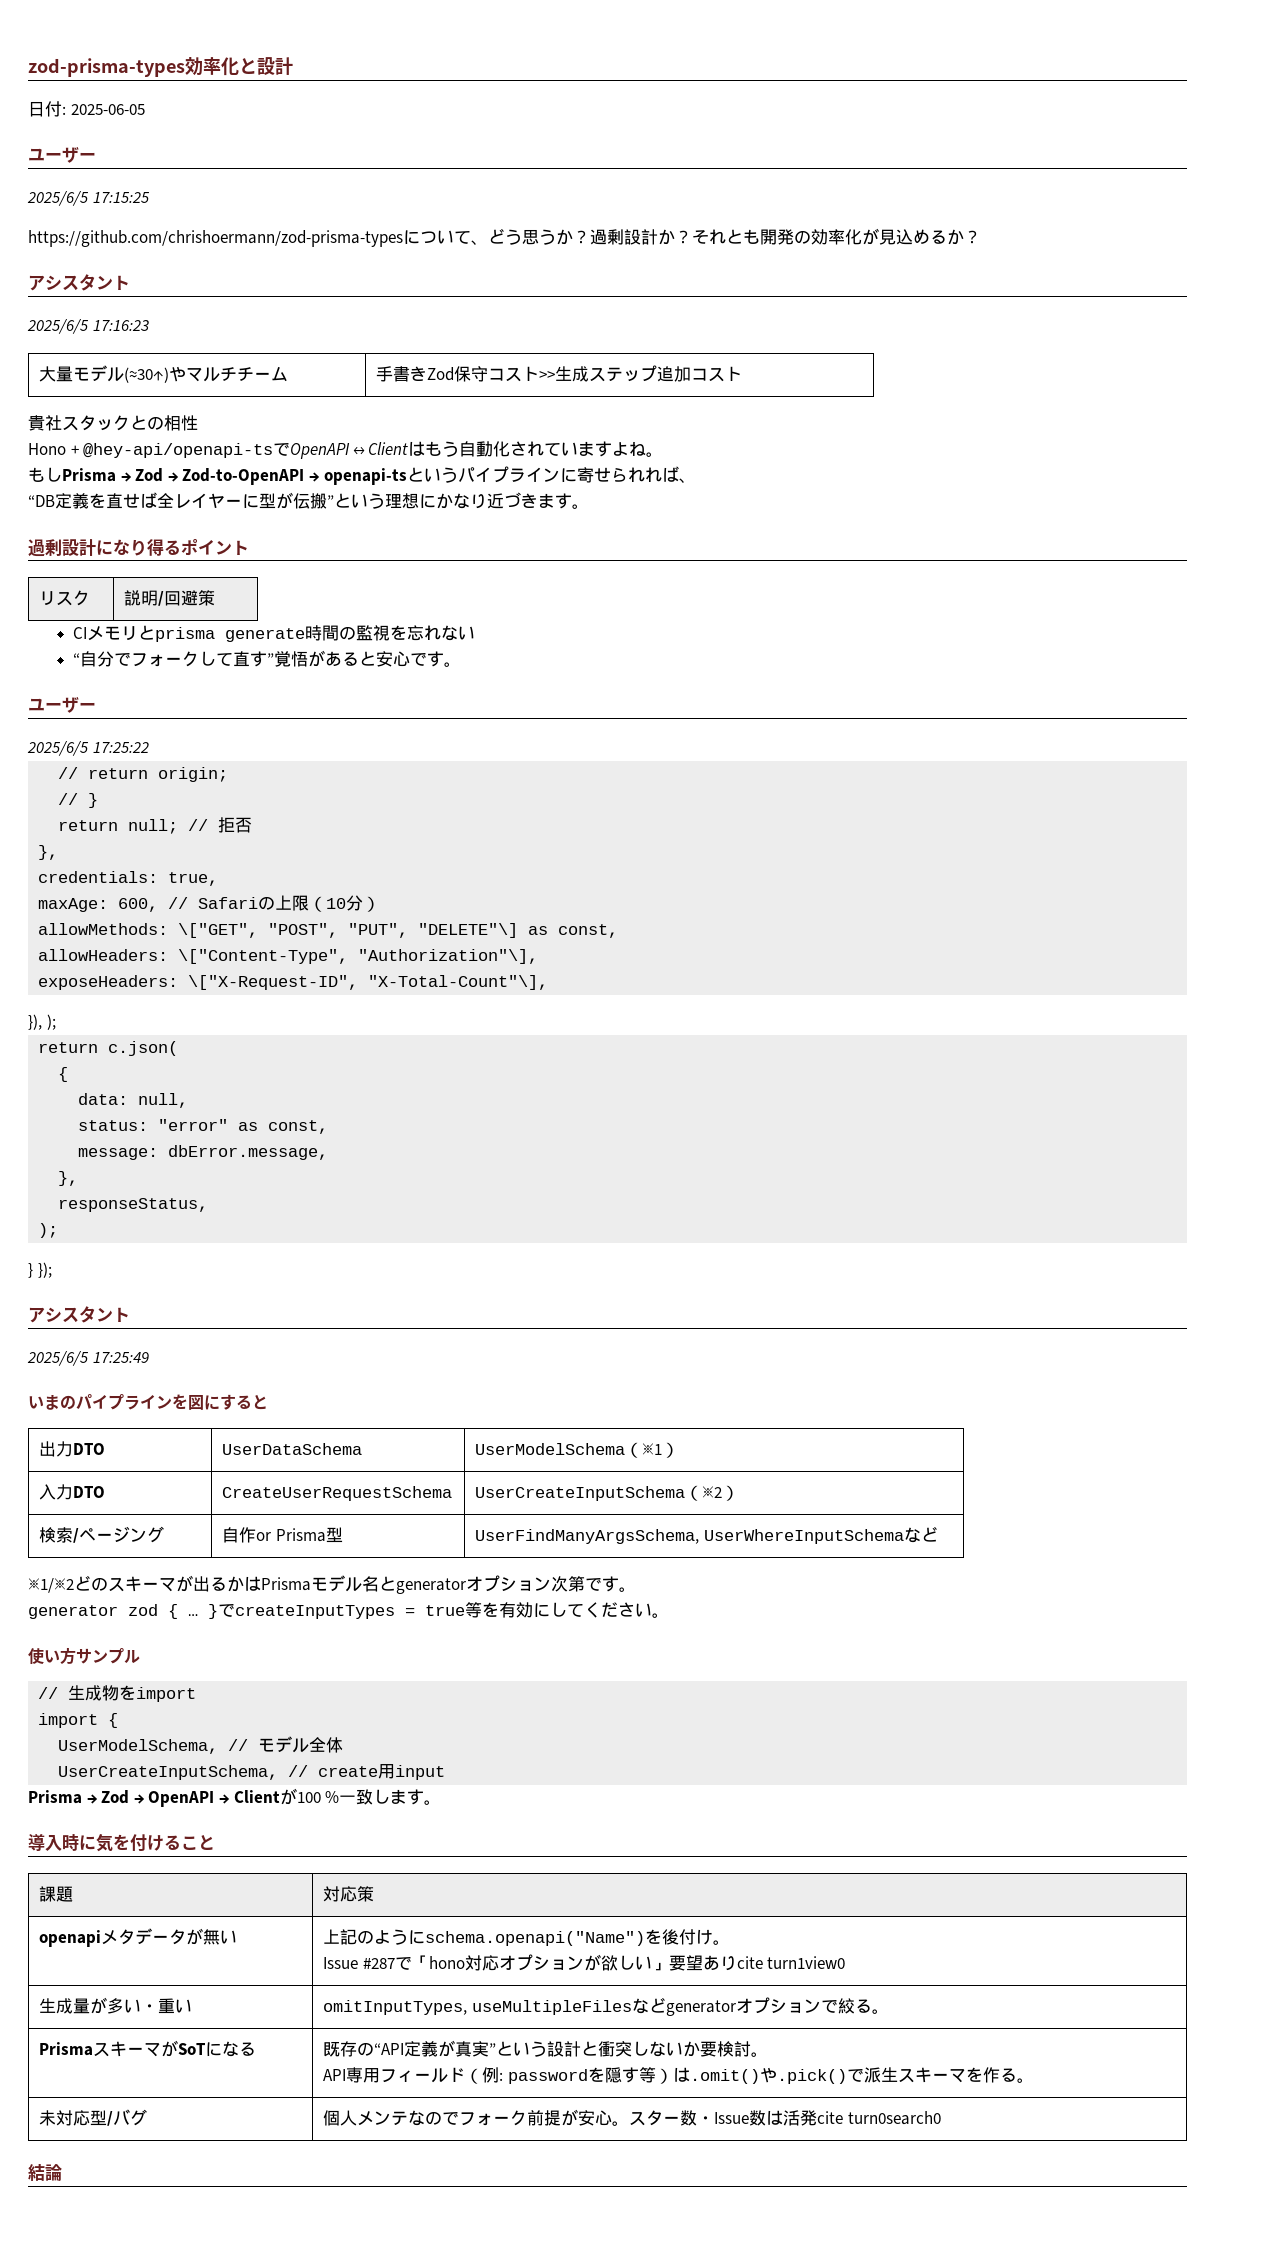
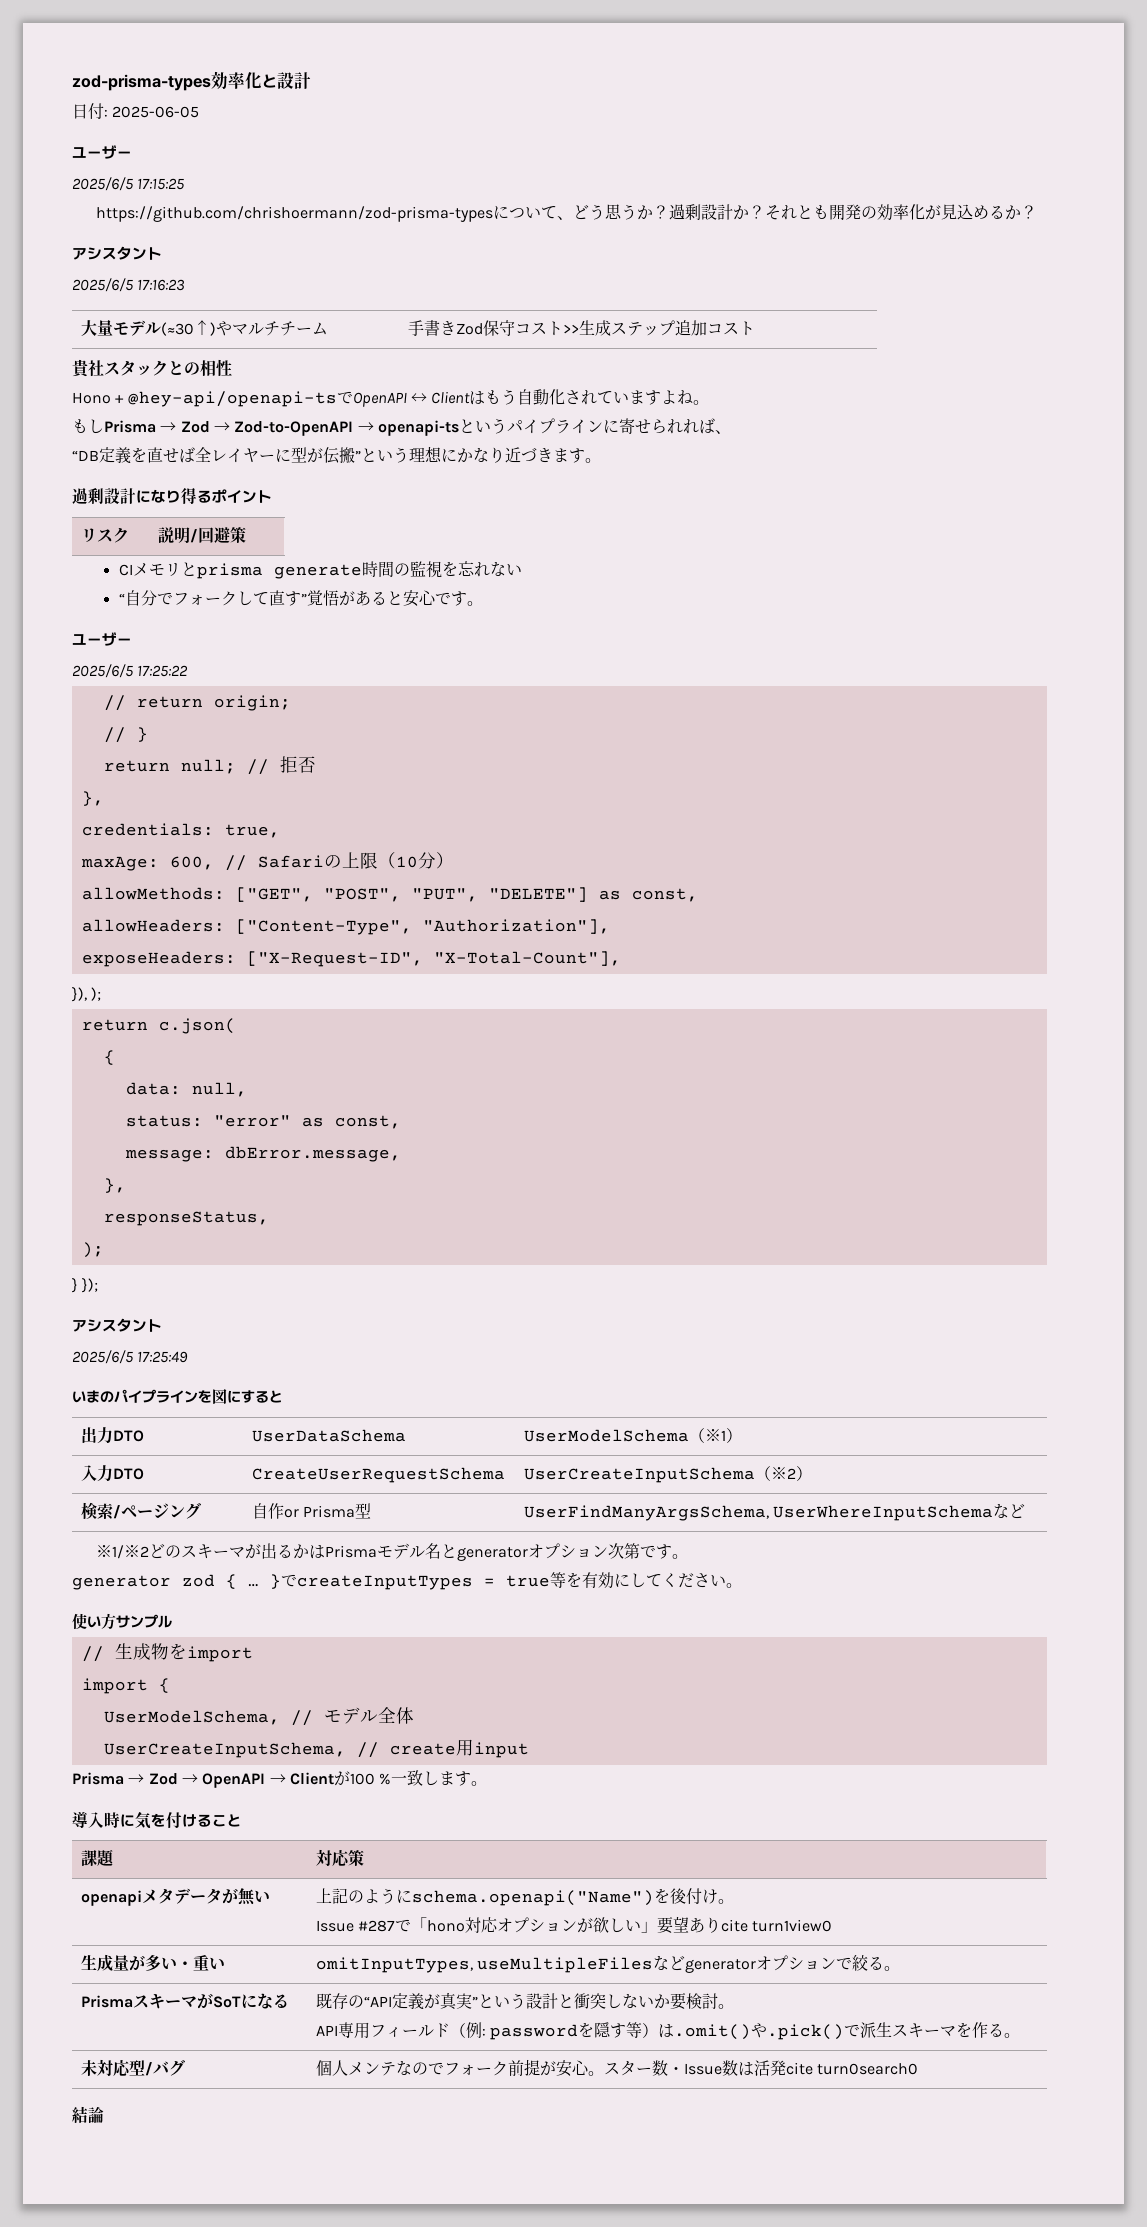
[178,923,259,938] \["GET", -> [235,887,313,902] ["GET",
[418,923,519,938] "DELETE"\] -> [488,887,588,902] "DELETE"]
[178,949,539,964] \["Content-Type", "Authorization"\], -> [235,919,610,935] ["Content-Type", "Authorization"],
[188,975,549,990] \["X-Request-ID", "X-Total-Count"\], -> [246,951,621,967] ["X-Request-ID", "X-Total-Count"],

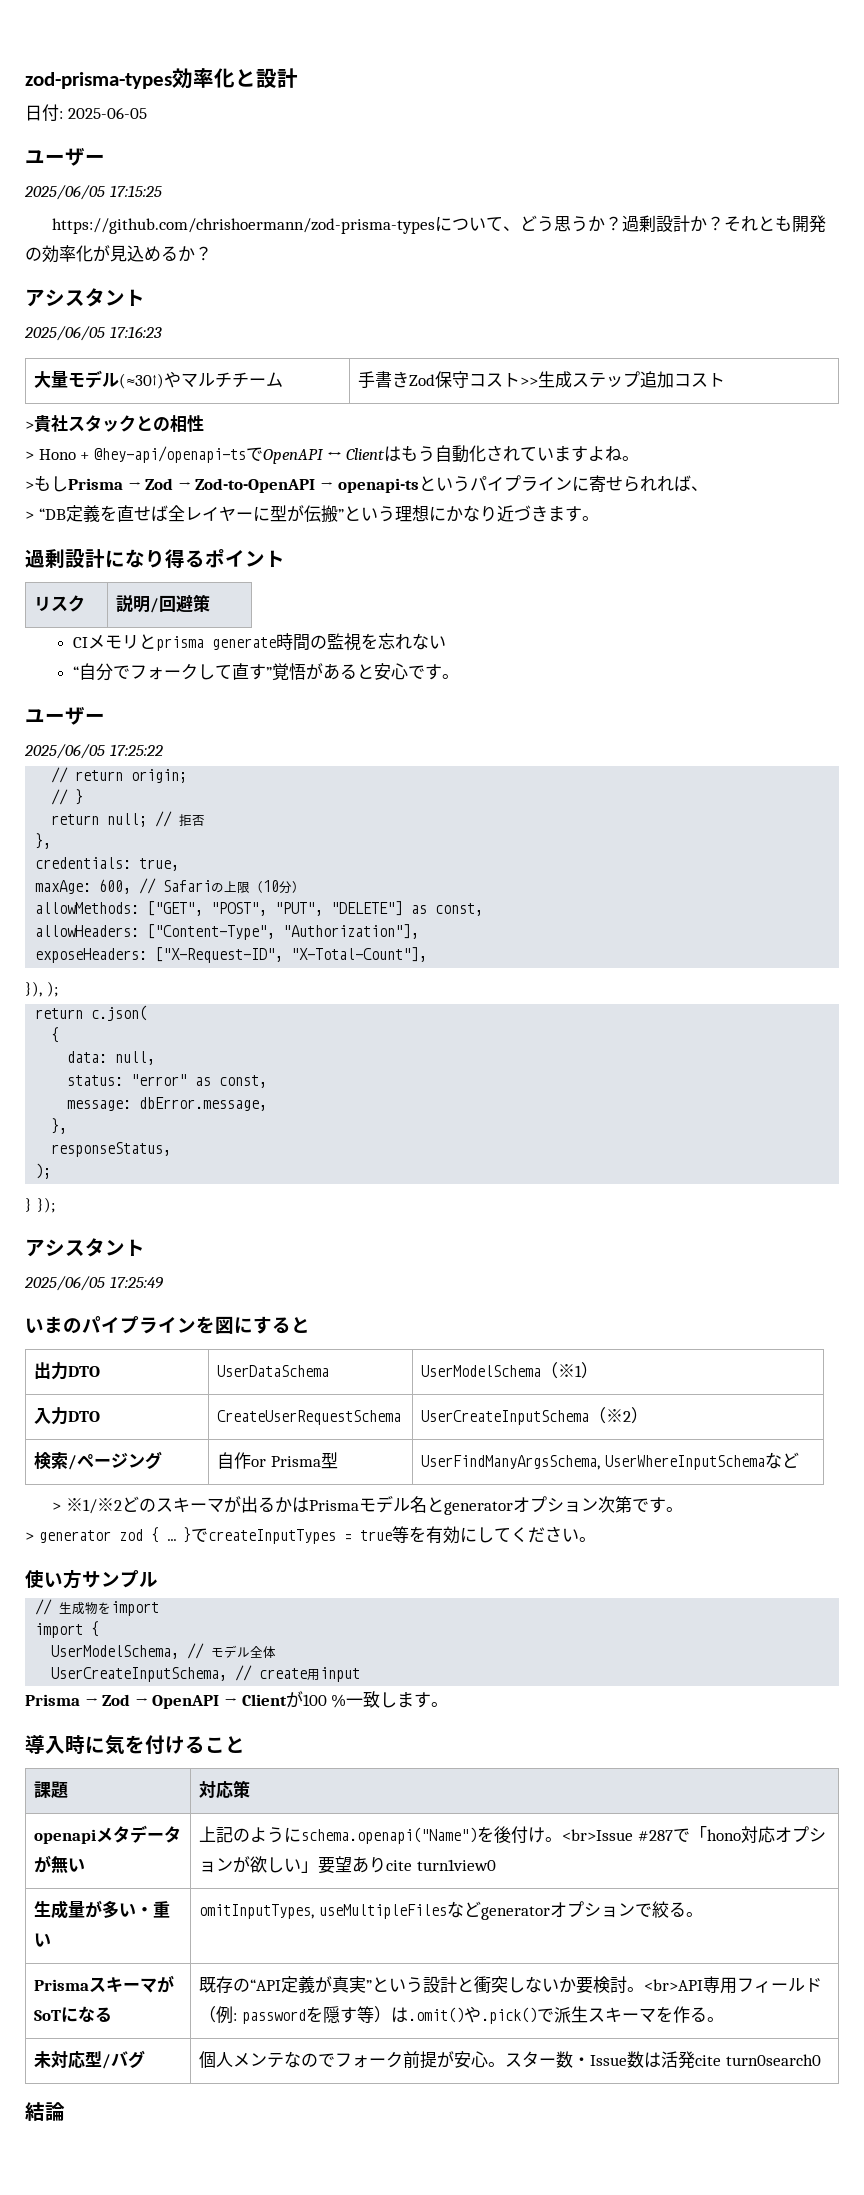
[72,177,133,191] 2025/6/5 -> [24,185,105,200] 2025/06/05
[72,278,133,292] 2025/6/5 -> [24,326,105,341] 2025/06/05
(755, 328) none -> [25,421,34,430] >
(232, 367) none -> [25,451,34,460] >
(710, 402) none -> [25,481,34,490] >
(731, 432) none -> [25,511,34,520] >
[72,664,133,678] 2025/6/5 -> [24,744,105,759] 2025/06/05
[72,1350,133,1364] 2025/6/5 -> [24,1276,105,1291] 2025/06/05
(1026, 1511) none -> [52,1502,62,1511] >
(688, 1556) none -> [25,1532,34,1541] >
[315,1920,354,1932] // Issue -> [562,1829,634,1841] <br>Issue
[315,2025,338,2036] // API -> [644,1979,704,1991] <br>API

